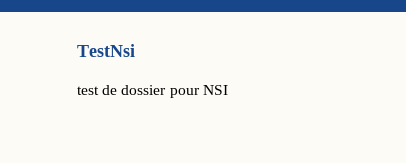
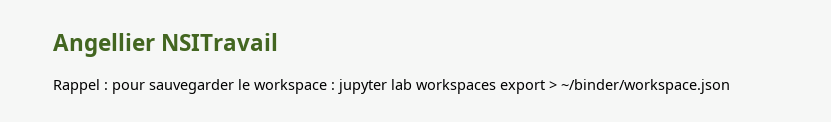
[77,44,135,57] [77,85,228,98] TestNsi // test de dossier pour NSI -> [53,33,279,57] [53,79,730,94] Angellier NSITravail // Rappel : pour sauvegarder le workspace : jupyter lab workspaces export > ~/binder/workspace.json

